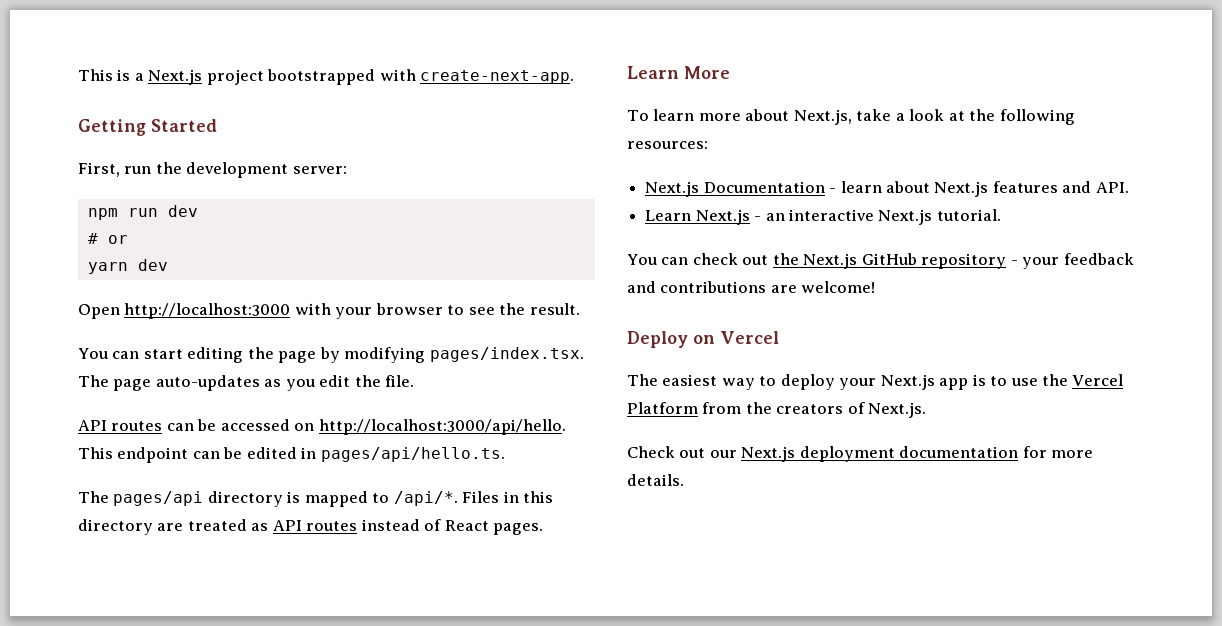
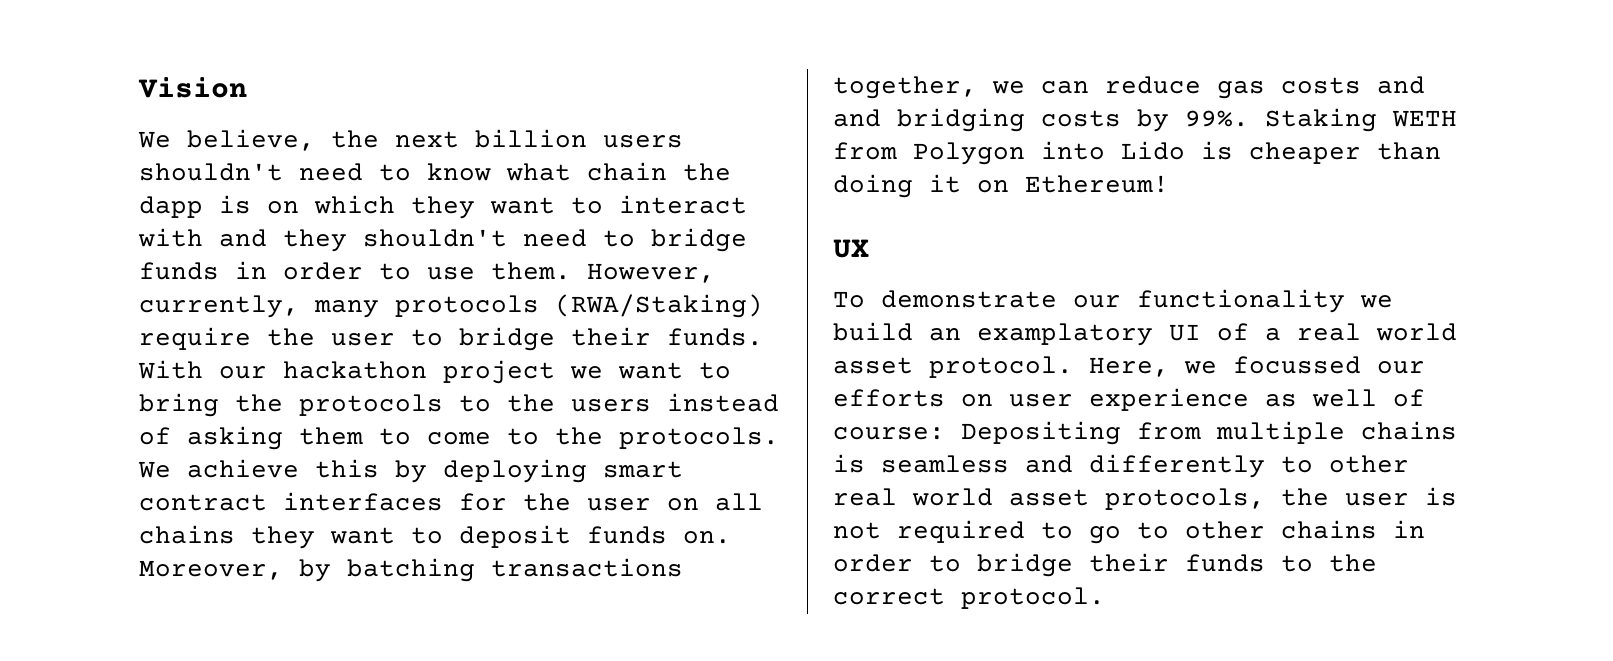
[78,69,575,85] [78,119,217,136] [78,162,347,178] [87,205,198,220] [87,233,128,244] [87,259,168,274] [78,303,580,319] [78,347,584,363] [78,375,415,391] [78,419,566,435] [78,447,505,463] [78,491,554,507] [78,519,544,535] [627,66,730,79] [627,109,1075,125] [627,141,708,149] [645,181,1129,197] [645,209,1001,225] [627,253,1134,269] [627,281,876,293] [627,331,779,348] [627,374,1124,390] [627,402,927,418] [627,446,1094,462] [627,474,684,486] This is a Next.js project bootstrapped with create-next-app. // Getting Started // First, run the development server: // npm run dev // # or // yarn dev // Open http://localhost:3000 with your browser to see the result. // You can start editing the page by modifying pages/index.tsx. The page auto-updates as you edit the file. // API routes can be accessed on http://localhost:3000/api/hello. This endpoint can be edited in pages/api/hello.ts. // The pages/api directory is mapped to /api/*. Files in this directory are treated as API routes instead of React pages. // Learn More // To learn more about Next.js, take a look at the following resources: // Next.js Documentation - learn about Next.js features and API. // Learn Next.js - an interactive Next.js tutorial. // You can check out the Next.js GitHub repository - your feedback and contributions are welcome! // Deploy on Vercel // The easiest way to deploy your Next.js app is to use the Vercel Platform from the creators of Next.js. // Check out our Next.js deployment documentation for more details. -> [138,77,247,98] [138,129,683,151] [139,162,731,181] [139,195,747,219] [138,228,747,252] [139,261,715,283] [139,294,763,318] [139,327,763,351] [138,360,731,384] [139,393,779,417] [139,426,779,450] [138,459,683,483] [139,492,763,511] [139,525,731,549] [139,558,683,582] [833,76,1425,99] [833,108,1457,132] [833,141,1441,165] [833,174,1169,198] [833,239,869,258] [833,289,1393,313] [833,322,1457,346] [833,356,1425,378] [833,388,1425,411] [833,421,1457,445] [833,454,1409,478] [833,487,1457,510] [833,520,1425,544] [833,553,1377,577] [833,587,1105,609] Vision // We believe, the next billion users shouldn't need to know what chain the dapp is on which they want to interact with and they shouldn't need to bridge funds in order to use them. However, currently, many protocols (RWA/Staking) require the user to bridge their funds. With our hackathon project we want to bring the protocols to the users instead of asking them to come to the protocols. We achieve this by deploying smart contract interfaces for the user on all chains they want to deposit funds on. Moreover, by batching transactions together, we can reduce gas costs and and bridging costs by 99%. Staking WETH from Polygon into Lido is cheaper than doing it on Ethereum! // UX // To demonstrate our functionality we build an examplatory UI of a real world asset protocol. Here, we focussed our efforts on user experience as well of course: Depositing from multiple chains is seamless and differently to other real world asset protocols, the user is not required to go to other chains in order to bridge their funds to the correct protocol.

